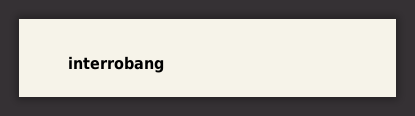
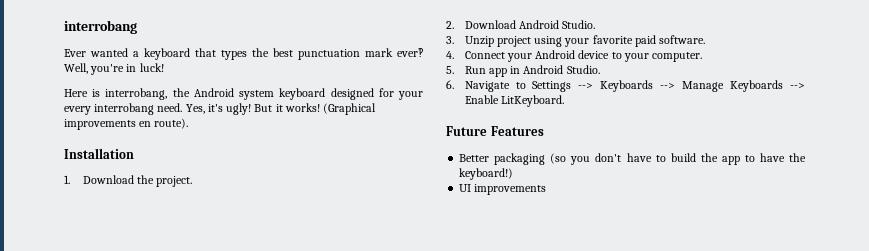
[68,56,164,73] interrobang -> [64,20,137,34] [64,48,423,60] [64,63,164,75] [64,88,424,100] [64,103,377,115] [64,118,189,130] [64,148,134,159] [64,175,193,187] [446,20,596,29] [446,35,706,47] [446,50,703,62] [446,65,600,77] [446,80,805,92] [464,95,564,107] [446,126,544,136] [459,153,806,165] [459,168,514,180] [459,184,547,195] interrobang // Ever wanted a keyboard that types the best punctuation mark ever‽ Well, you're in luck! // Here is interrobang, the Android system keyboard designed for your every interrobang need. Yes, it's ugly! But it works! (Graphical improvements en route). // Installation // 1. Download the project. // 2. Download Android Studio. // 3. Unzip project using your favorite paid software. // 4. Connect your Android device to your computer. // 5. Run app in Android Studio. // 6. Navigate to Settings --> Keyboards --> Manage Keyboards --> Enable LitKeyboard. // Future Features // Better packaging (so you don't have to build the app to have the keyboard!) // UI improvements

